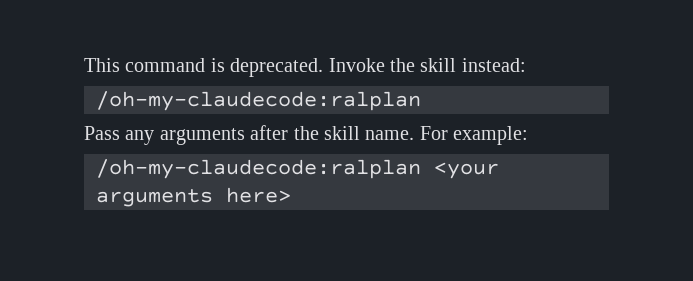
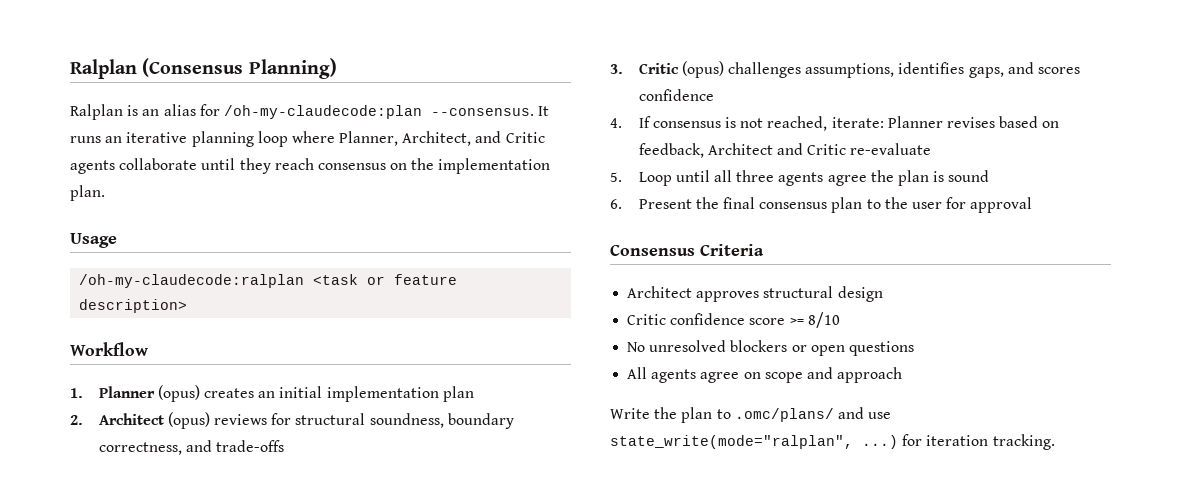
[84,58,526,77] [96,91,421,111] [84,125,529,145] [96,159,499,179] [96,187,291,207] This command is deprecated. Invoke the skill instead: // /oh-my-claudecode:ralplan // Pass any arguments after the skill name. For example: // /oh-my-claudecode:ralplan <your arguments here> -> [70,58,337,79] [70,104,550,120] [70,131,545,147] [70,158,551,174] [70,185,105,201] [70,233,117,248] [79,274,458,288] [79,299,188,313] [70,342,148,356] [70,385,474,402] [70,412,514,429] [98,440,285,455] [610,61,1081,78] [638,89,714,101] [610,116,1060,131] [638,143,932,158] [610,170,990,186] [610,197,1033,213] [610,244,764,256] [627,286,883,302] [627,312,840,328] [627,340,914,356] [627,367,903,383] [610,407,892,423] [610,434,1055,450] Ralplan (Consensus Planning) // Ralplan is an alias for /oh-my-claudecode:plan --consensus. It runs an iterative planning loop where Planner, Architect, and Critic agents collaborate until they reach consensus on the implementation plan. // Usage // /oh-my-claudecode:ralplan <task or feature description> // Workflow // 1. Planner (opus) creates an initial implementation plan // 2. Architect (opus) reviews for structural soundness, boundary correctness, and trade-offs // 3. Critic (opus) challenges assumptions, identifies gaps, and scores confidence // 4. If consensus is not reached, iterate: Planner revises based on feedback, Architect and Critic re-evaluate // 5. Loop until all three agents agree the plan is sound // 6. Present the final consensus plan to the user for approval // Consensus Criteria // Architect approves structural design // Critic confidence score >= 8/10 // No unresolved blockers or open questions // All agents agree on scope and approach // Write the plan to .omc/plans/ and use state_write(mode="ralplan", ...) for iteration tracking.

